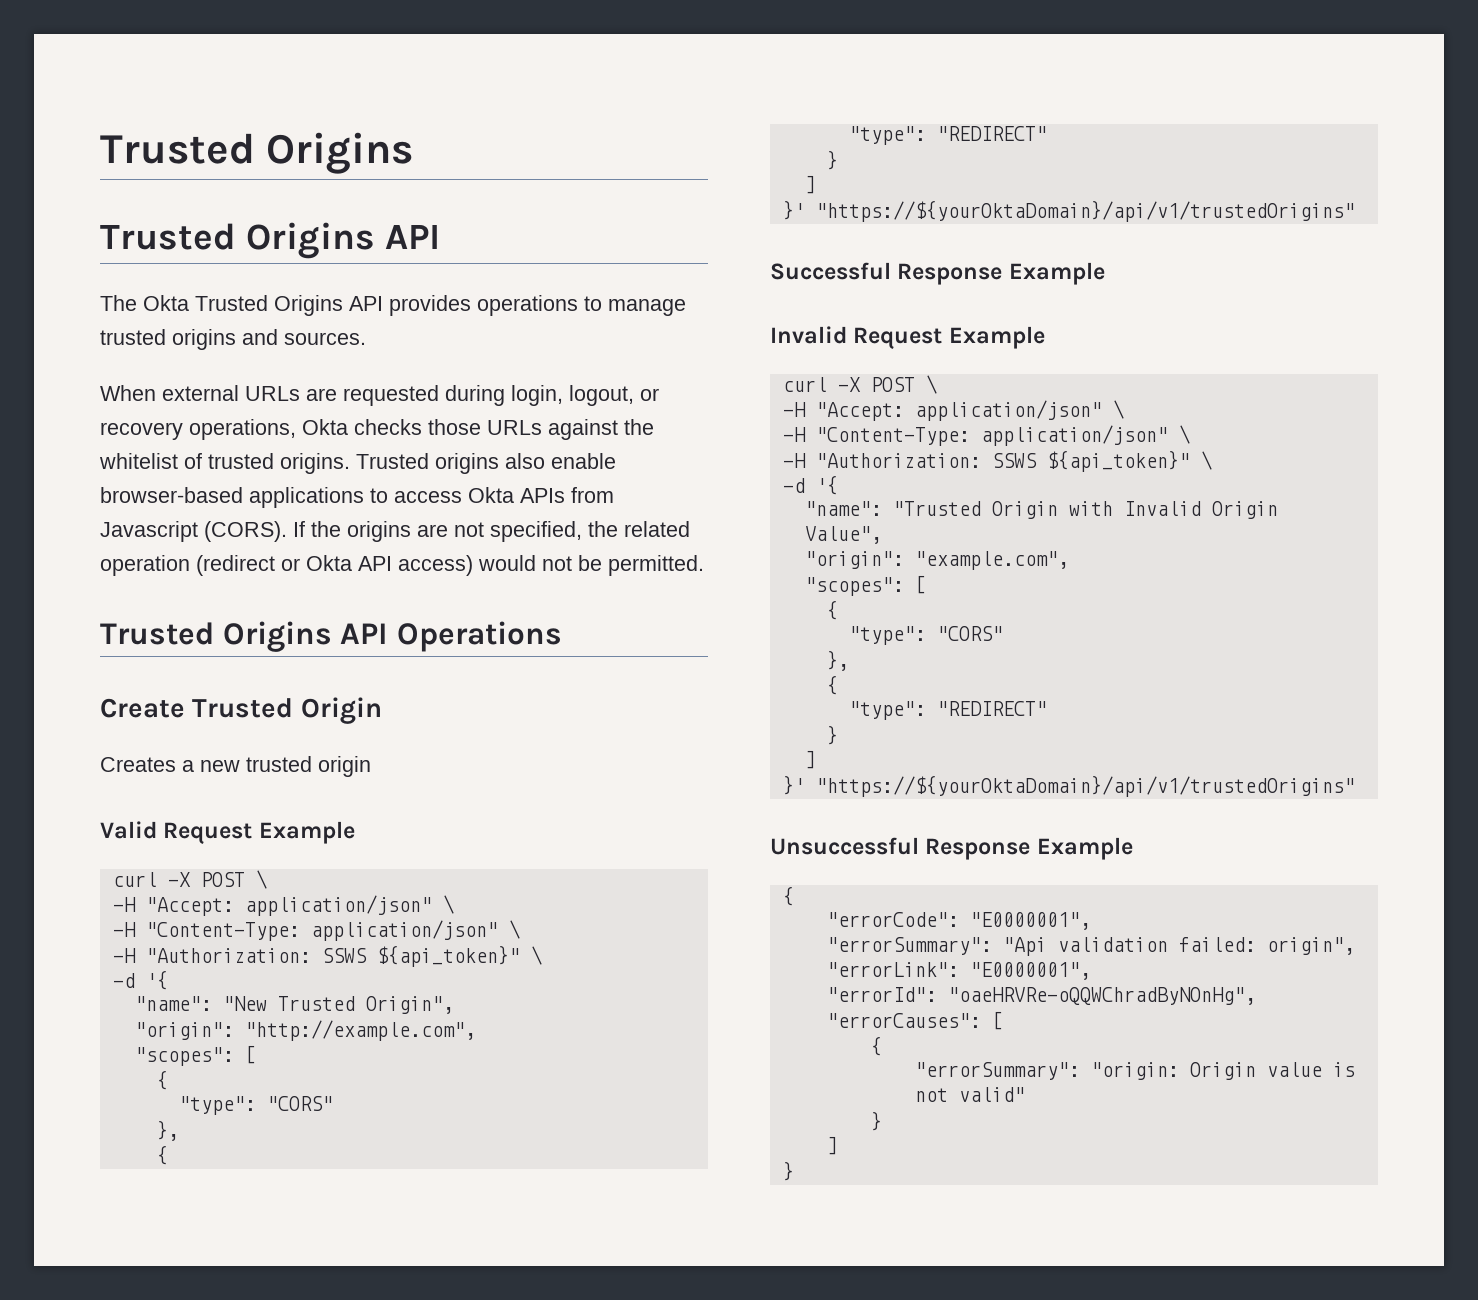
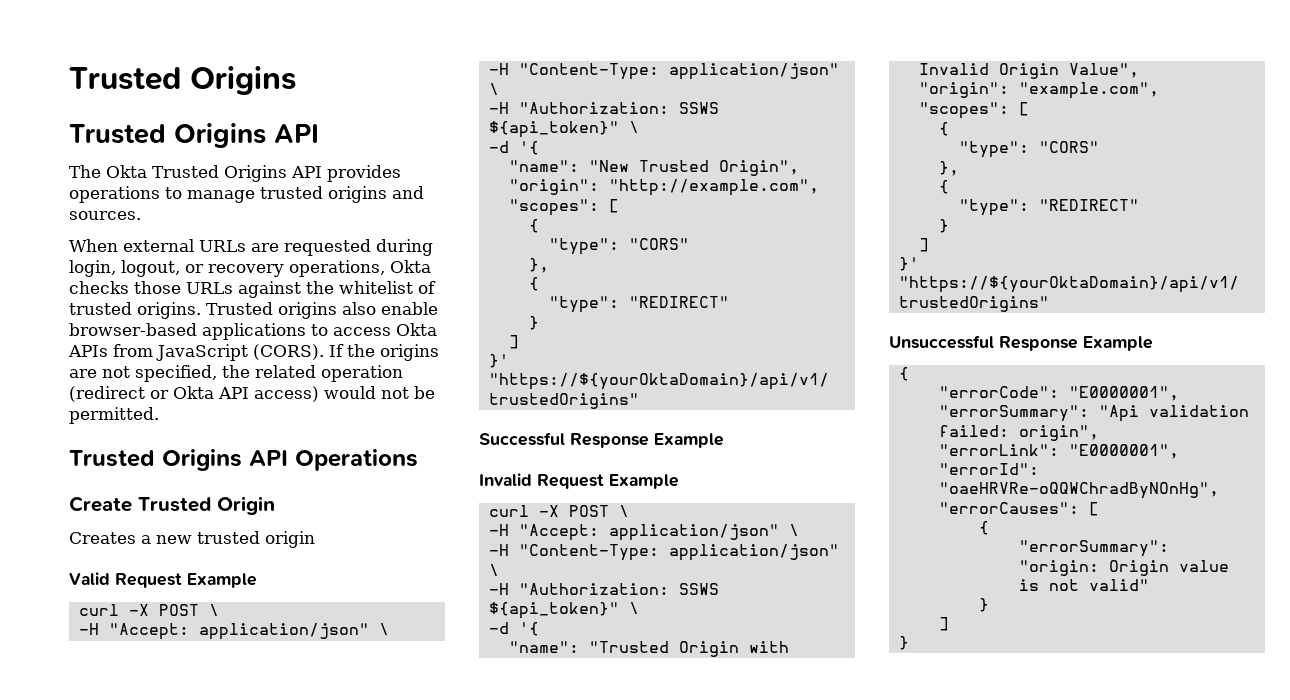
[100,521,198,542] Javascript -> [156,344,248,361] JavaScript

